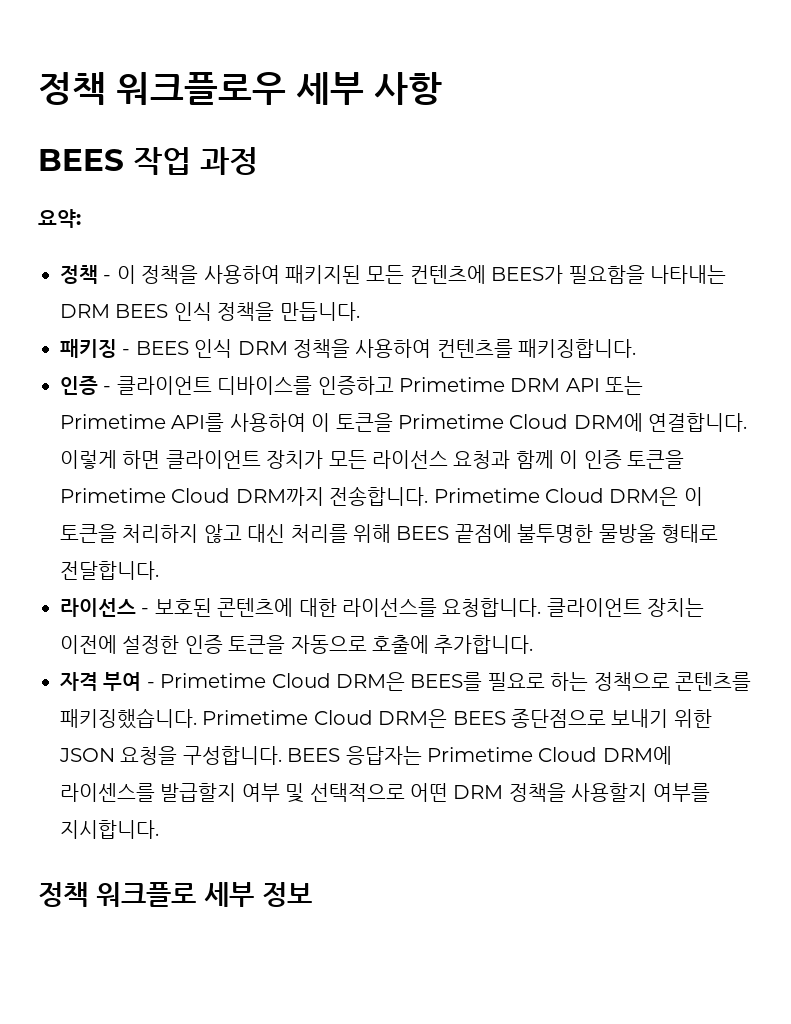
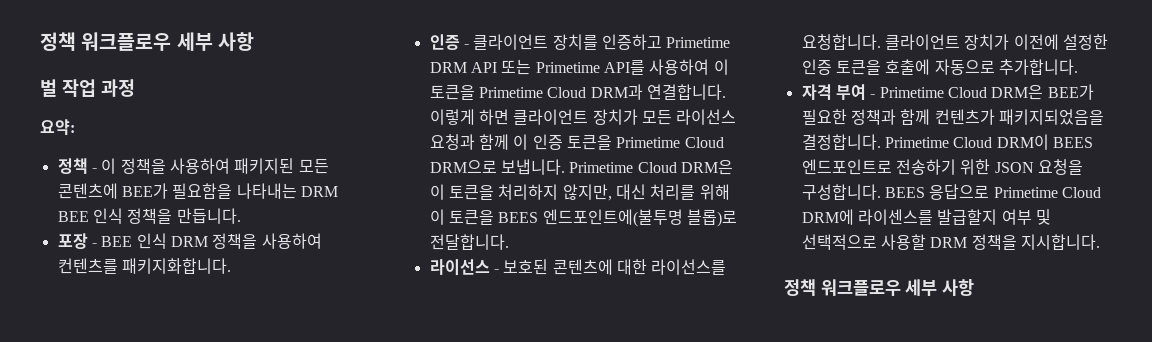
[38,149,124,171] BEES -> [40,79,57,97] 벌
[409,265,564,284] 컨텐츠에 BEES가 -> [57,183,168,199] 콘텐츠에 BEE가
[115,304,169,318] BEES -> [57,211,89,222] BEE
[60,339,189,358] 패키징 - BEES -> [57,233,133,249] 포장 - BEE
[518,339,637,358] 패키징합니다. -> [121,258,231,274] 패키지화합니다.
[217,376,313,395] 디바이스를 -> [552,34,598,50] 장치를
[573,413,643,432] DRM에 -> [590,84,643,100] DRM과
[235,486,429,506] DRM까지 전송합니다. -> [429,159,565,175] DRM으로 보냅니다.
[203,524,242,543] 않고 -> [562,184,612,201] 않지만,
[396,524,718,543] BEES 끝점에 불투명한 물방울 형태로 -> [429,209,737,227] 이 토큰을 BEES 엔드포인트에(불투명 블롭)로
[647,598,705,617] 장치는 -> [964,34,1010,50] 장치가
[290,635,429,654] 자동으로 호출에 -> [885,59,995,75] 호출에 자동으로
[410,672,751,691] [60,708,669,729] BEES를 필요로 하는 정책으로 콘텐츠를 패키징했습니다. Primetime Cloud DRM은 BEES 종단점으로 보내기 -> [1047,84,1094,100] [801,109,1104,125] [801,134,1093,150] [801,159,956,175] BEE가 필요한 정책과 함께 컨텐츠가 패키지되었음을 결정합니다. Primetime Cloud DRM이 BEES 엔드포인트로 전송하기
[345,746,422,765] 응답자는 -> [929,184,990,200] 응답으로
[410,783,710,802] 어떤 DRM 정책을 사용할지 여부를 -> [880,234,1017,250] 사용할 DRM 정책을
[96,882,312,907] 워크플로 세부 정보 -> [820,279,975,296] 워크플로우 세부 사항

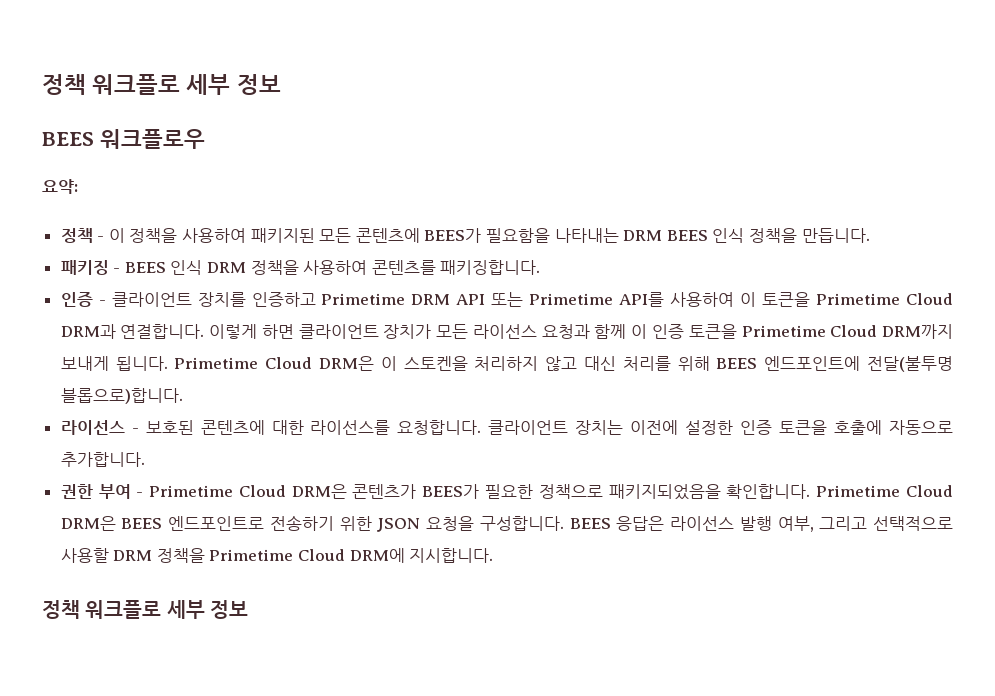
[40,32,254,51] [40,79,135,97] 정책 워크플로우 세부 사항 // 벌 작업 과정 -> [42,74,281,95] [42,129,205,149] 정책 워크플로 세부 정보 // BEES 워크플로우
[121,183,168,199] BEE가 -> [424,228,482,243] BEES가
[57,211,89,222] BEE -> [666,230,708,241] BEES
[57,233,133,249] 포장 - BEE -> [60,260,166,275] 패키징 - BEES
[57,258,231,274] 컨텐츠를 패키지화합니다. -> [371,260,541,275] 콘텐츠를 패키징합니다.
[429,159,565,175] DRM으로 보냅니다. -> [882,324,953,339] [60,356,168,371] DRM까지 보내게 됩니다.
[448,184,730,201] [429,209,737,227] [429,234,509,250] 토큰을 처리하지 않지만, 대신 처리를 위해 이 토큰을 BEES 엔드포인트에(불투명 블롭)로 전달합니다. -> [403,356,953,372] [60,388,183,404] 스토켄을 처리하지 않고 대신 처리를 위해 BEES 엔드포인트에 전달(불투명 블롭으로)합니다.
[964,34,1010,50] 장치가 -> [575,420,624,435] 장치는
[801,84,832,100] 자격 -> [60,484,93,499] 권한
[1047,84,1094,100] [801,109,1104,125] [801,134,1049,150] BEE가 필요한 정책과 함께 컨텐츠가 패키지되었음을 결정합니다. Primetime Cloud DRM이 -> [352,484,953,500] [60,516,116,531] 콘텐츠가 BEES가 필요한 정책으로 패키지되었음을 확인합니다. Primetime Cloud DRM은
[929,184,1101,200] [801,209,1051,225] 응답으로 Primetime Cloud DRM에 라이센스를 발급할지 여부 및 -> [616,516,868,532] 응답은 라이선스 발행 여부, 그리고
(1017, 242) none -> [209,548,405,563] Primetime Cloud DRM에
[820,279,975,296] 워크플로우 세부 사항 -> [85,600,249,619] 워크플로 세부 정보

